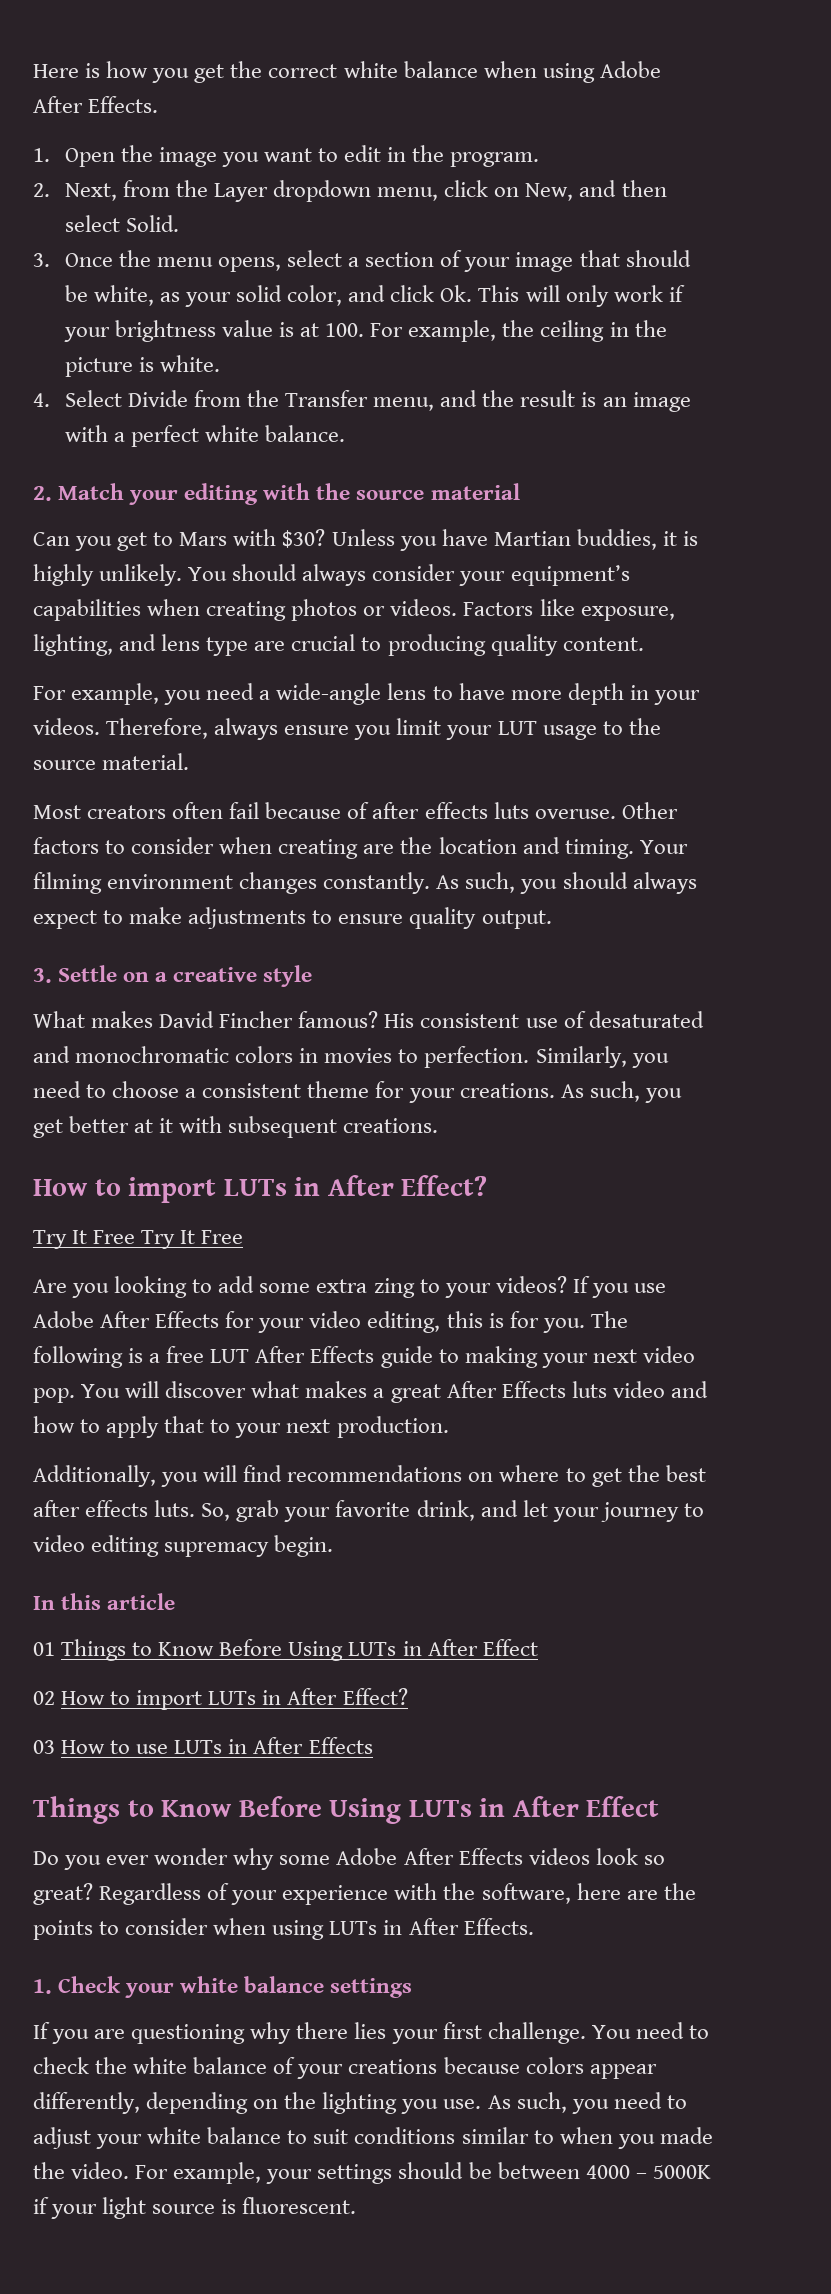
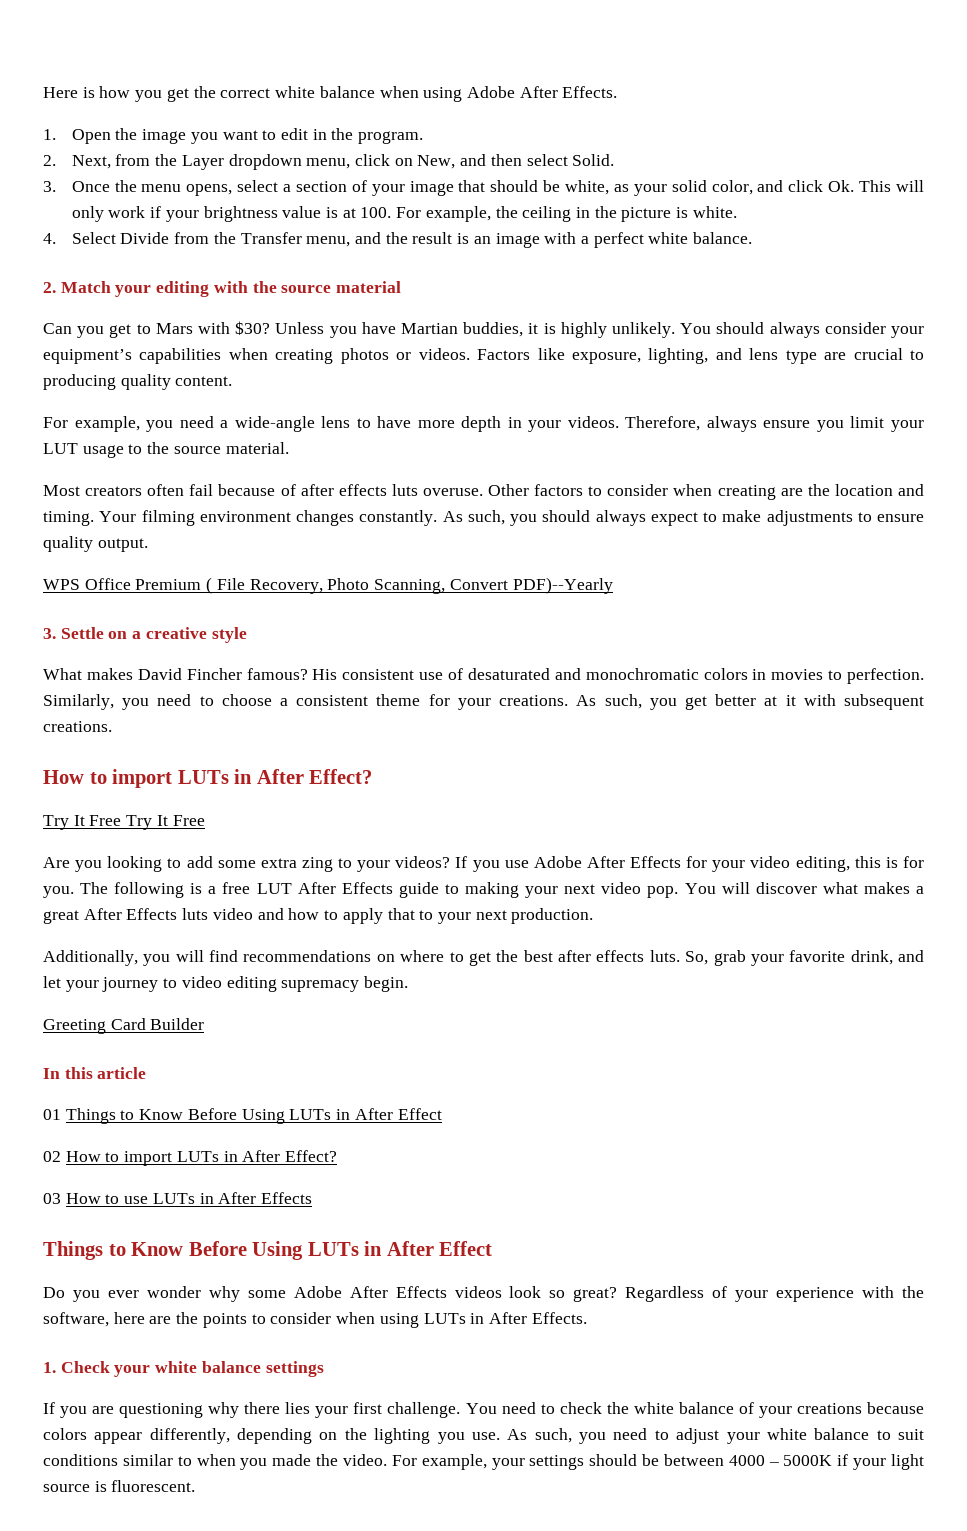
(552, 919) none -> [43,577,613,594] // WPS Office Premium ( File Recovery, Photo Scanning, Convert PDF)--Yearly
(334, 1546) none -> [43,1018,205,1034] // Greeting Card Builder

